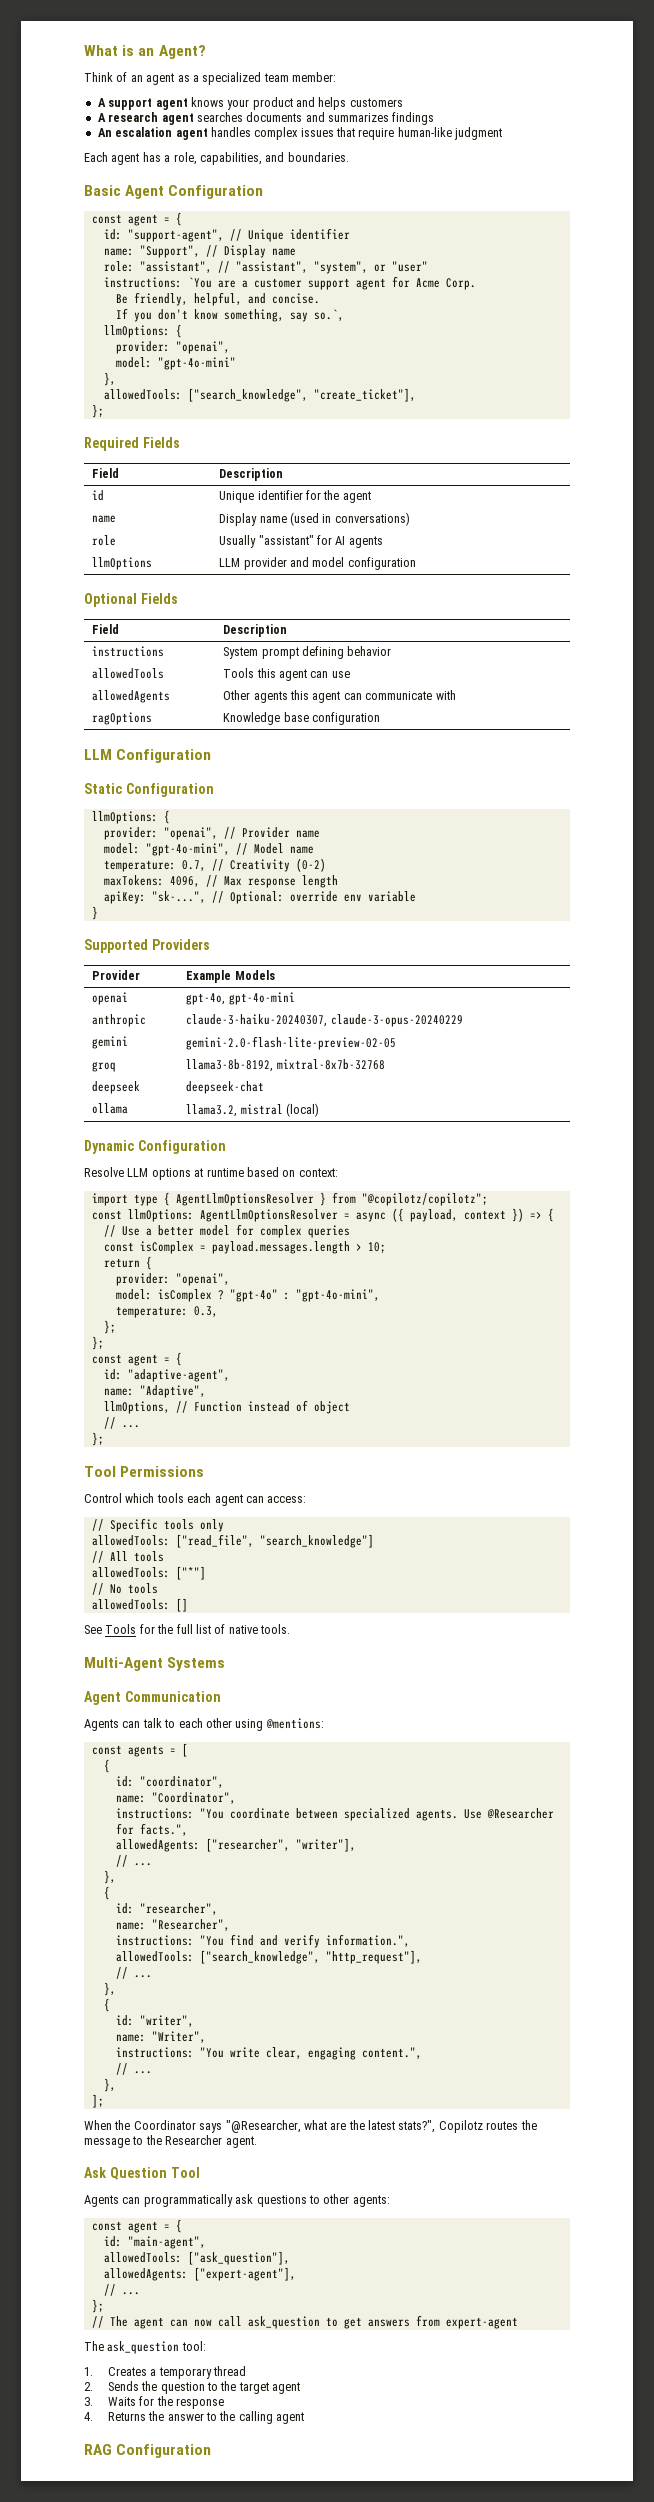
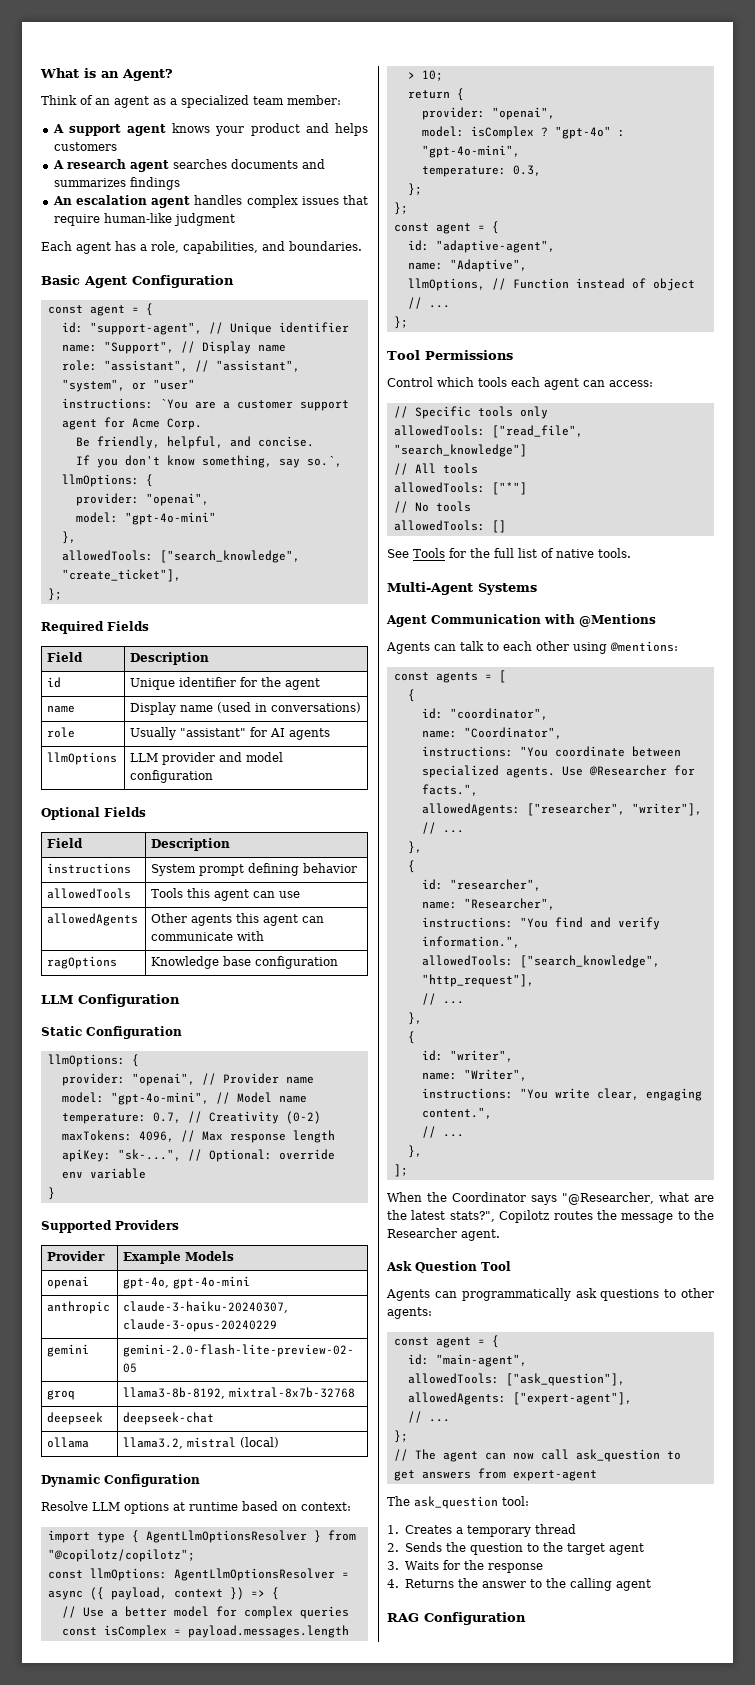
(221, 1696) none -> [544,614,656,627] with @Mentions

